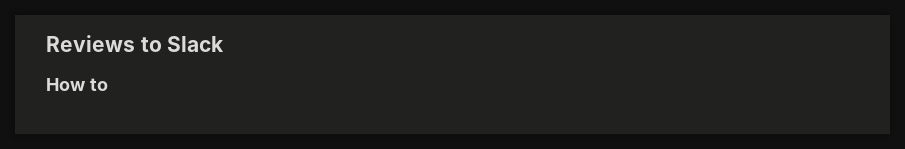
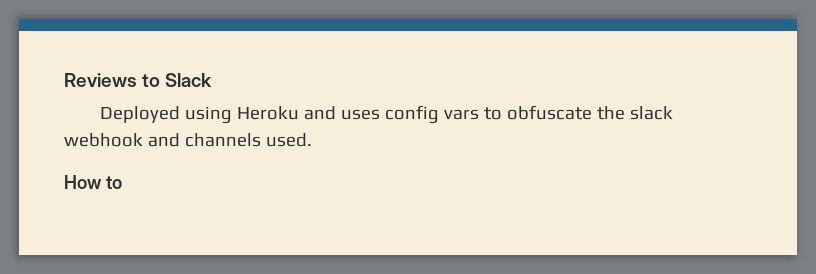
(225, 44) none -> [99,105,673,124] [64,133,312,147] // Deployed using Heroku and uses config vars to obfuscate the slack webhook and channels used.

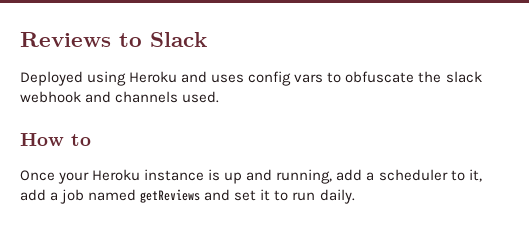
(122, 182) none -> [20,169,482,184] [20,189,355,204] // Once your Heroku instance is up and running, add a scheduler to it, add a job named getReviews and set it to run daily.

